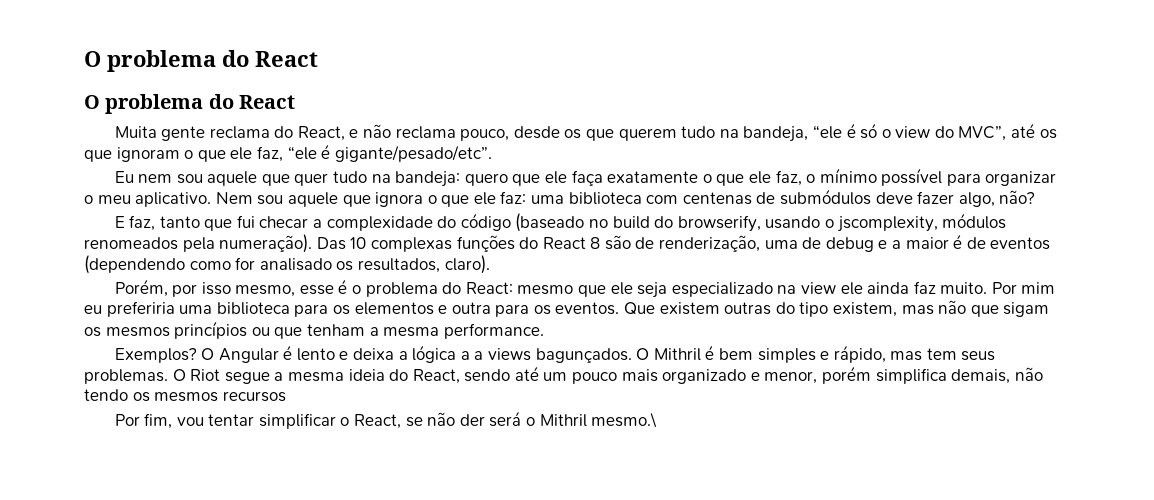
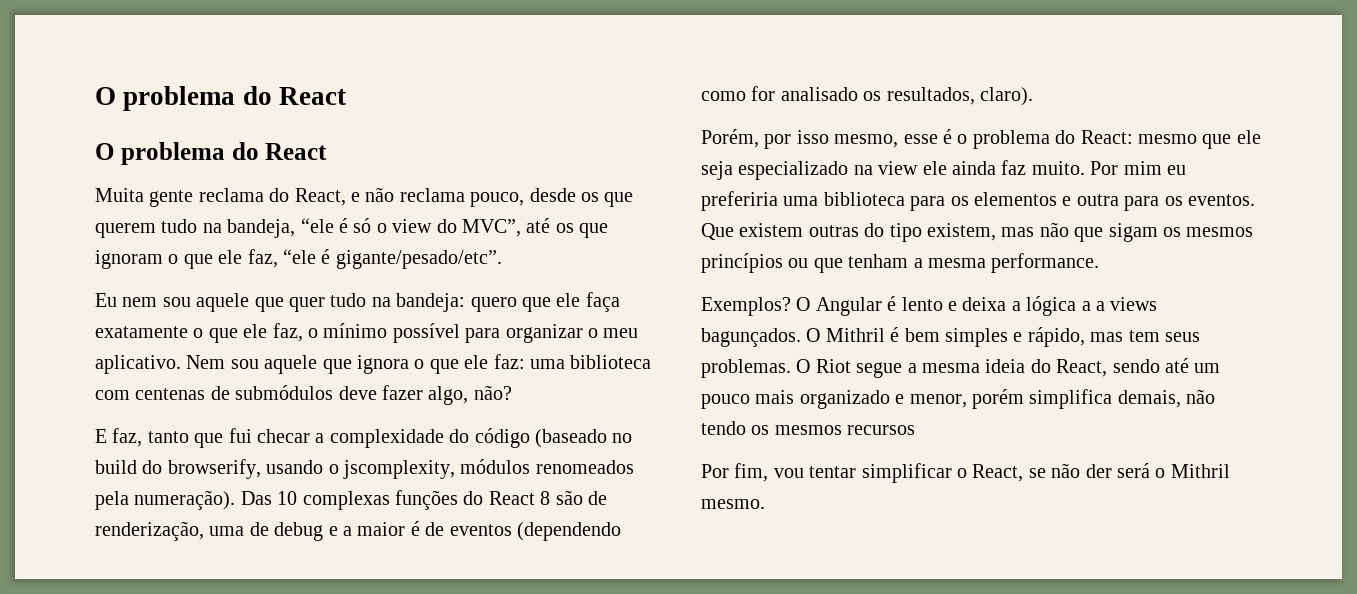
[591,412,658,428] mesmo.\ -> [701,499,765,509] mesmo.

